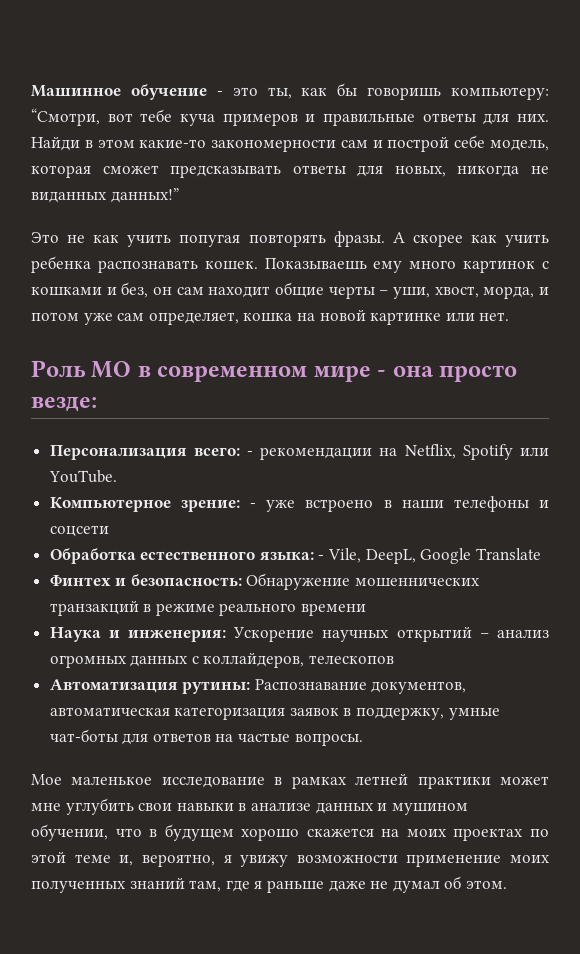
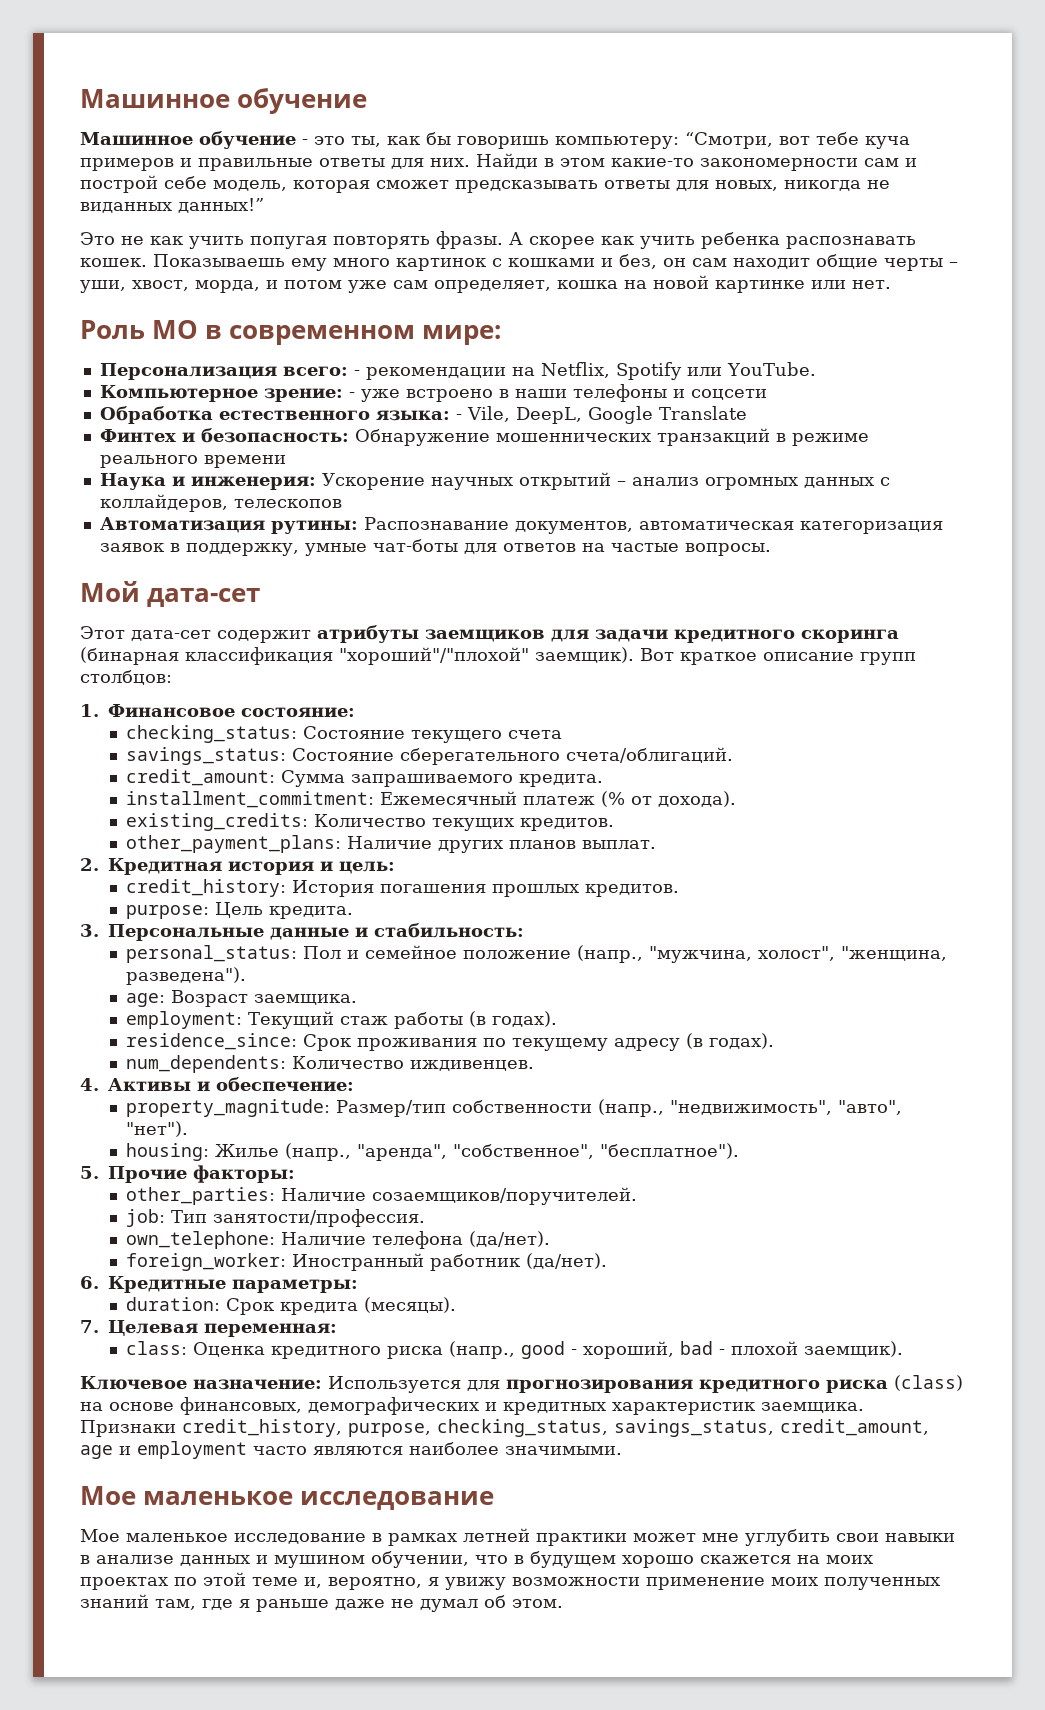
[31,84,207,100] Машинное обучение -> [80,88,368,114] [80,131,296,149] Машинное обучение // Машинное обучение
[313,365,518,382] [31,396,97,412] мире - она просто везде: -> [422,325,502,345] мире:
(363, 739) none -> [80,581,261,607] [80,625,899,643] [80,647,916,665] [80,670,172,685] [80,704,355,717] [126,725,563,743] [126,747,734,765] [126,769,604,787] [126,791,737,808] [126,813,615,831] [126,835,657,853] [80,858,395,875] [126,879,680,897] [126,902,354,919] [80,923,524,941] [126,945,948,963] [126,967,247,985] [126,990,358,1007] [126,1011,558,1029] [126,1033,775,1051] [126,1055,535,1073] [80,1077,354,1092] [126,1099,903,1117] [126,1121,189,1137] [126,1143,740,1161] [80,1165,295,1183] [126,1187,638,1205] [126,1209,426,1227] [126,1231,551,1249] [126,1253,608,1271] [80,1276,358,1293] [126,1297,457,1315] [80,1320,337,1337] [126,1341,904,1359] [80,1375,963,1393] [80,1397,864,1415] [80,1419,929,1437] [80,1441,622,1459] [80,1486,495,1510] // Мой дата-сет // Этот дата-сет содержит атрибуты заемщиков для задачи кредитного скоринга (бинарная классификация "хороший"/"плохой" заемщик). Вот краткое описание групп столбцов: // 1. Финансовое состояние: // checking_status: Состояние текущего счета // savings_status: Состояние сберегательного счета/облигаций. // credit_amount: Сумма запрашиваемого кредита. // installment_commitment: Ежемесячный платеж (% от дохода). // existing_credits: Количество текущих кредитов. // other_payment_plans: Наличие других планов выплат. // 2. Кредитная история и цель: // credit_history: История погашения прошлых кредитов. // purpose: Цель кредита. // 3. Персональные данные и стабильность: // personal_status: Пол и семейное положение (напр., "мужчина, холост", "женщина, разведена"). // age: Возраст заемщика. // employment: Текущий стаж работы (в годах). // residence_since: Срок проживания по текущему адресу (в годах). // num_dependents: Количество иждивенцев. // 4. Активы и обеспечение: // property_magnitude: Размер/тип собственности (напр., "недвижимость", "авто", "нет"). // housing: Жилье (напр., "аренда", "собственное", "бесплатное"). // 5. Прочие факторы: // other_parties: Наличие созаемщиков/поручителей. // job: Тип занятости/профессия. // own_telephone: Наличие телефона (да/нет). // foreign_worker: Иностранный работник (да/нет). // 6. Кредитные параметры: // duration: Срок кредита (месяцы). // 7. Целевая переменная: // class: Оценка кредитного риска (напр., good - хороший, bad - плохой заемщик). // Ключевое назначение: Используется для прогнозирования кредитного риска (class) на основе финансовых, демографических и кредитных характеристик заемщика. Признаки credit_history, purpose, checking_status, savings_status, credit_amount, age и employment часто являются наиболее значимыми. // Мое маленькое исследование

